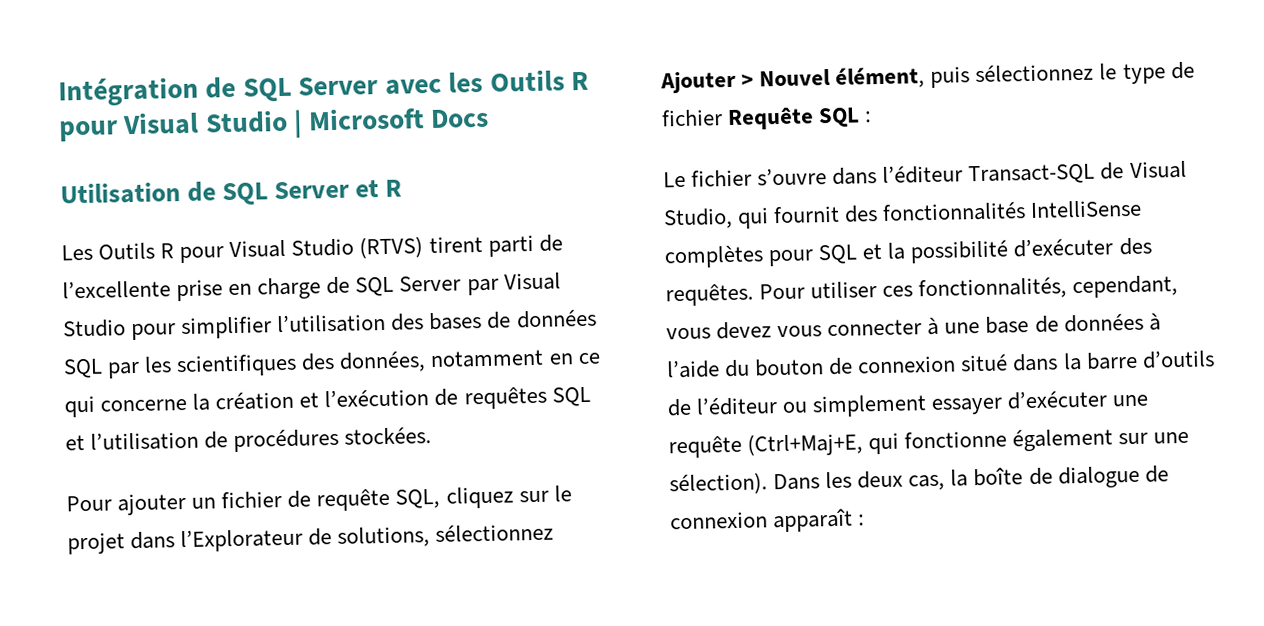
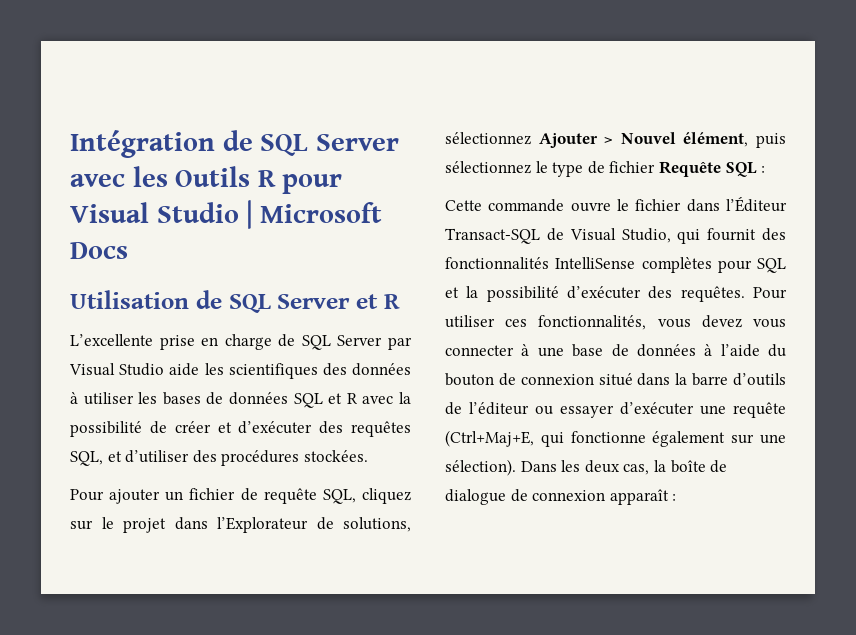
[61,234,563,264] [62,280,171,299] Les Outils R pour Visual Studio (RTVS) tirent parti de l’excellente -> [70,334,153,346] L’excellente
[131,308,597,341] [63,349,601,379] [64,386,591,418] [65,431,229,451] pour simplifier l’utilisation des bases de données SQL par les scientifiques des données, notamment en ce qui concerne la création et l’exécution de requêtes SQL et l’utilisation de -> [169,363,411,379] [70,392,412,408] [70,421,411,437] [70,450,217,466] aide les scientifiques des données à utiliser les bases de données SQL et R avec la possibilité de créer et d’exécuter des requêtes SQL, et d’utiliser des
[663,164,964,188] Le fichier s’ouvre dans l’éditeur -> [445,196,787,212] Cette commande ouvre le fichier dans l’Éditeur
[1072,275,1179,299] cependant, -> (647, 322) none
[812,394,928,418] simplement -> (553, 410) none

